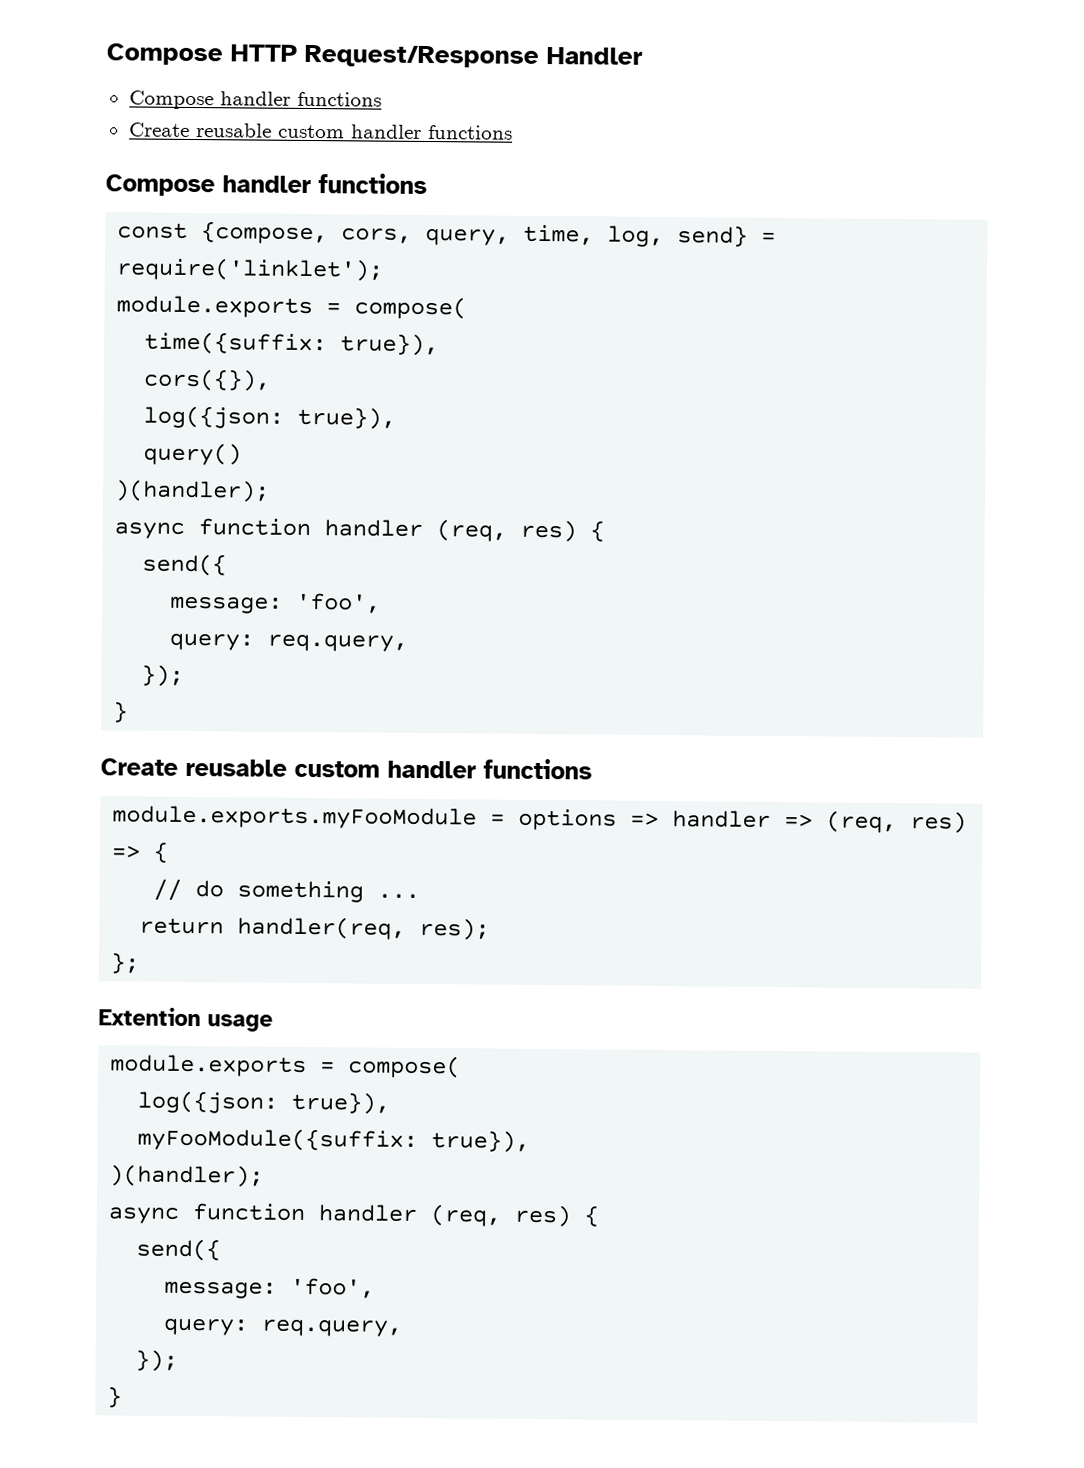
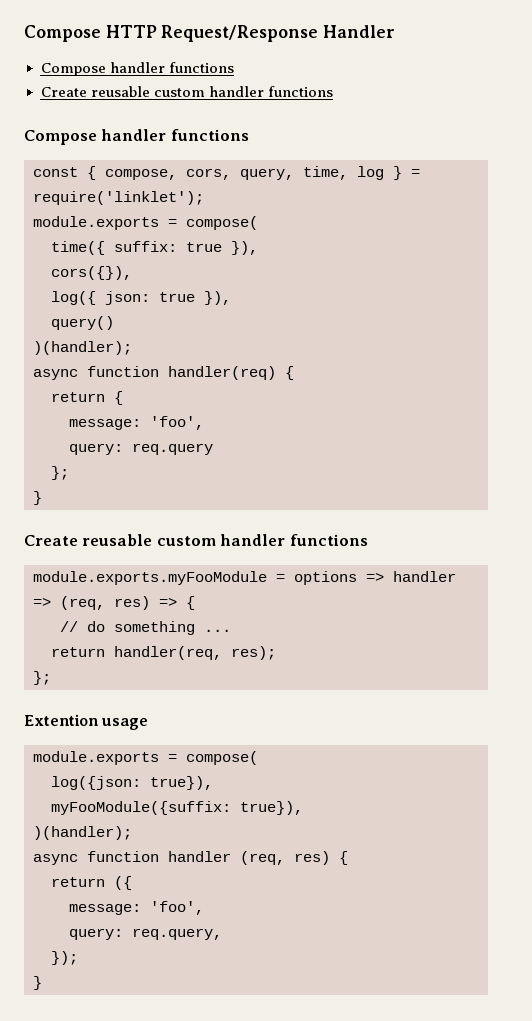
[201,221,329,245] {compose, -> [87,166,177,180] { compose,
[607,225,749,248] log, send} -> [357,166,402,180] log }
[144,331,440,357] [143,368,272,392] [143,405,397,430] time({suffix: true}), // cors({}), // log({json: true}), -> [51,241,258,255] [51,266,132,280] [51,291,231,305] time({ suffix: true }), // cors({}), // log({ json: true }),
[324,519,606,543] [142,553,228,577] [170,592,382,614] [169,632,409,652] [141,664,185,687] handler (req, res) { // send({ // message: 'foo', // query: req.query, // }); -> [168,366,294,380] [51,391,123,405] [69,416,204,430] [69,443,213,455] [51,466,69,480] handler(req) { // return { // message: 'foo', // query: req.query // };
[136,1238,222,1262] send({ -> [51,876,132,890] return ({

